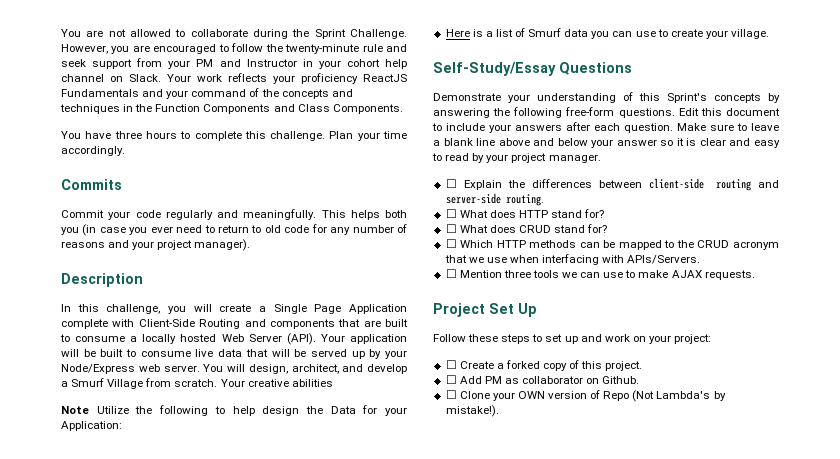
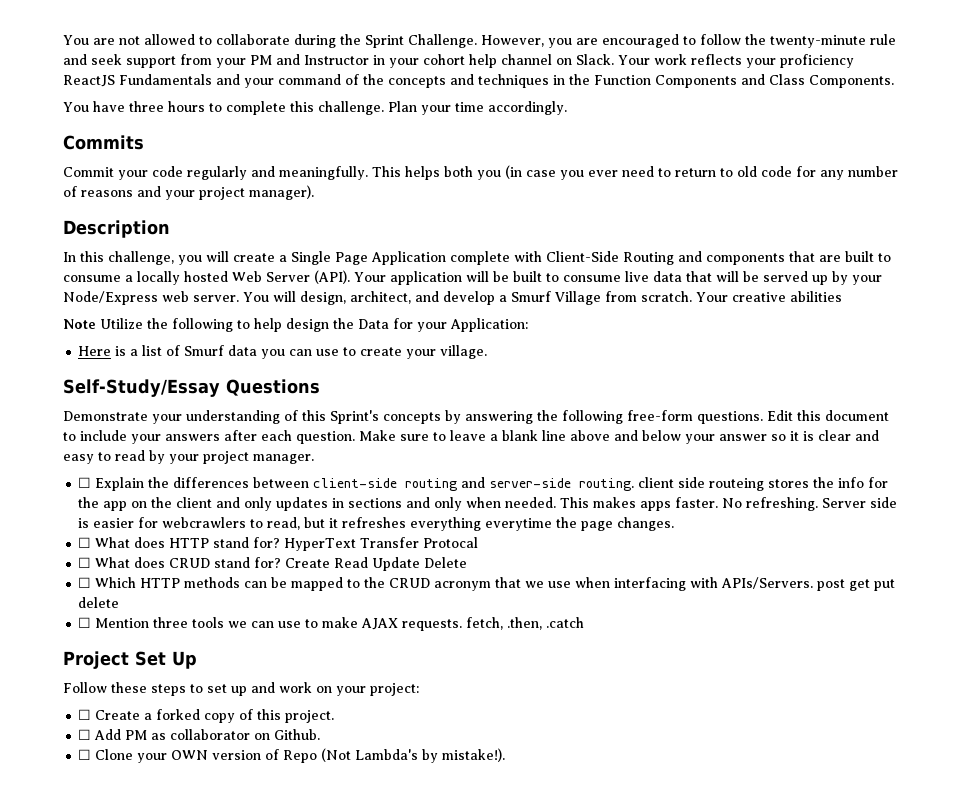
(544, 200) none -> [638,477,889,491] [78,497,898,511] [78,517,675,531] client side routeing stores the info for the app on the client and only updates in sections and only when needed. This makes apps faster. No refreshing. Server side is easier for webcrawlers to read, but it refreshes everything everytime the page changes.
(605, 213) none -> [284,537,479,551] HyperText Transfer Protocal
(608, 228) none -> [285,557,468,571] Create Read Update Delete
(701, 259) none -> [817,579,896,591] [78,597,120,608] post get put delete
(755, 275) none -> [466,617,585,630] fetch, .then, .catch

